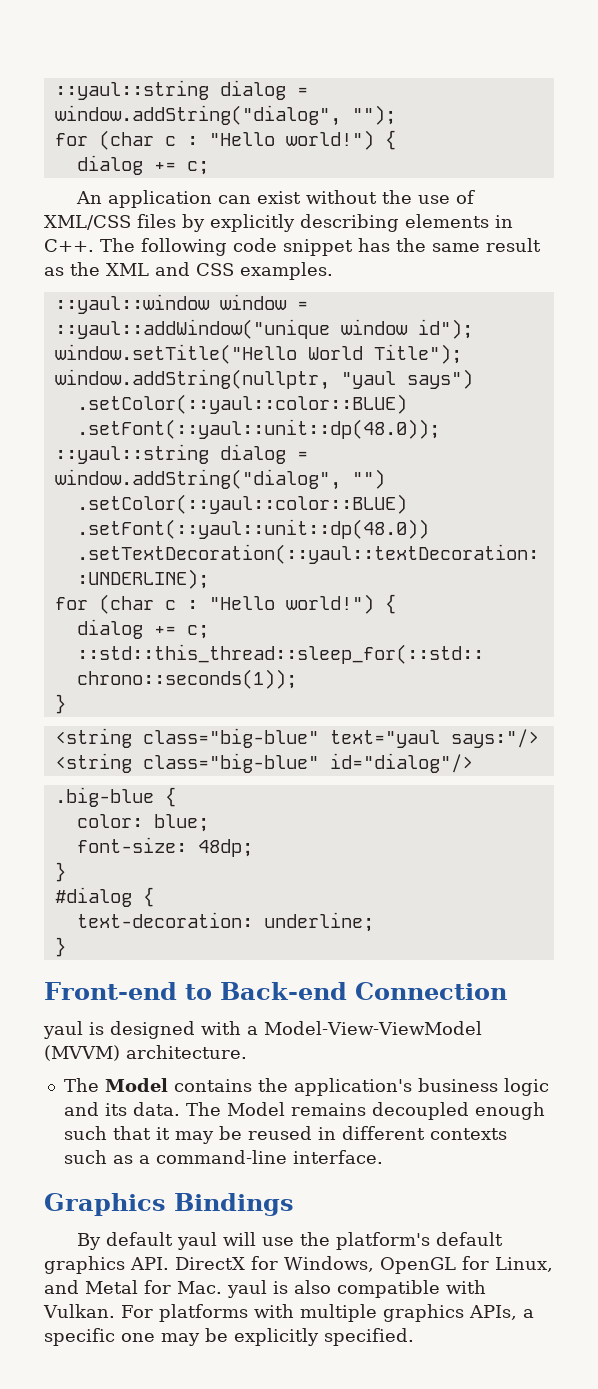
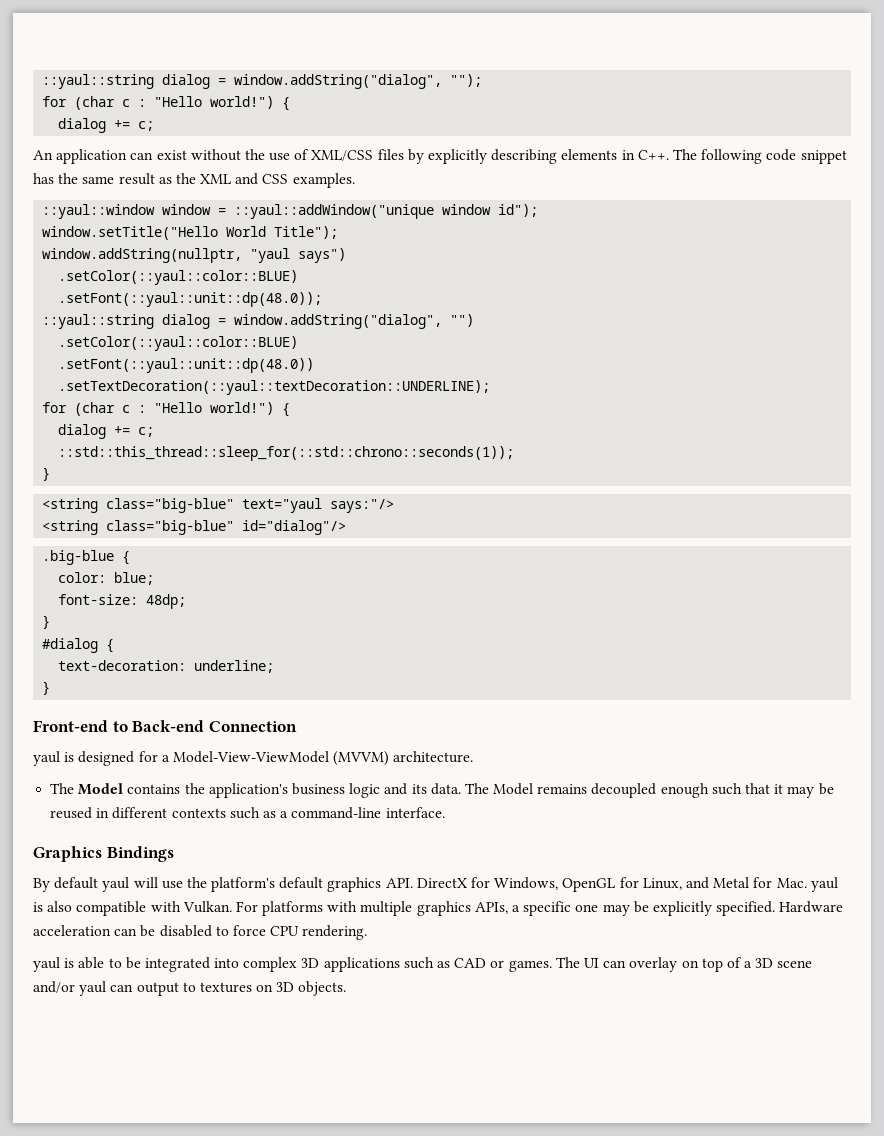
[201,1021,241,1035] with -> [138,751,158,762] for
(414, 1337) none -> [779,901,844,913] [33,925,368,940] [33,957,813,972] [33,981,347,996] Hardware acceleration can be disabled to force CPU rendering. // yaul is able to be integrated into complex 3D applications such as CAD or games. The UI can overlay on top of a 3D scene and/or yaul can output to textures on 3D objects.

